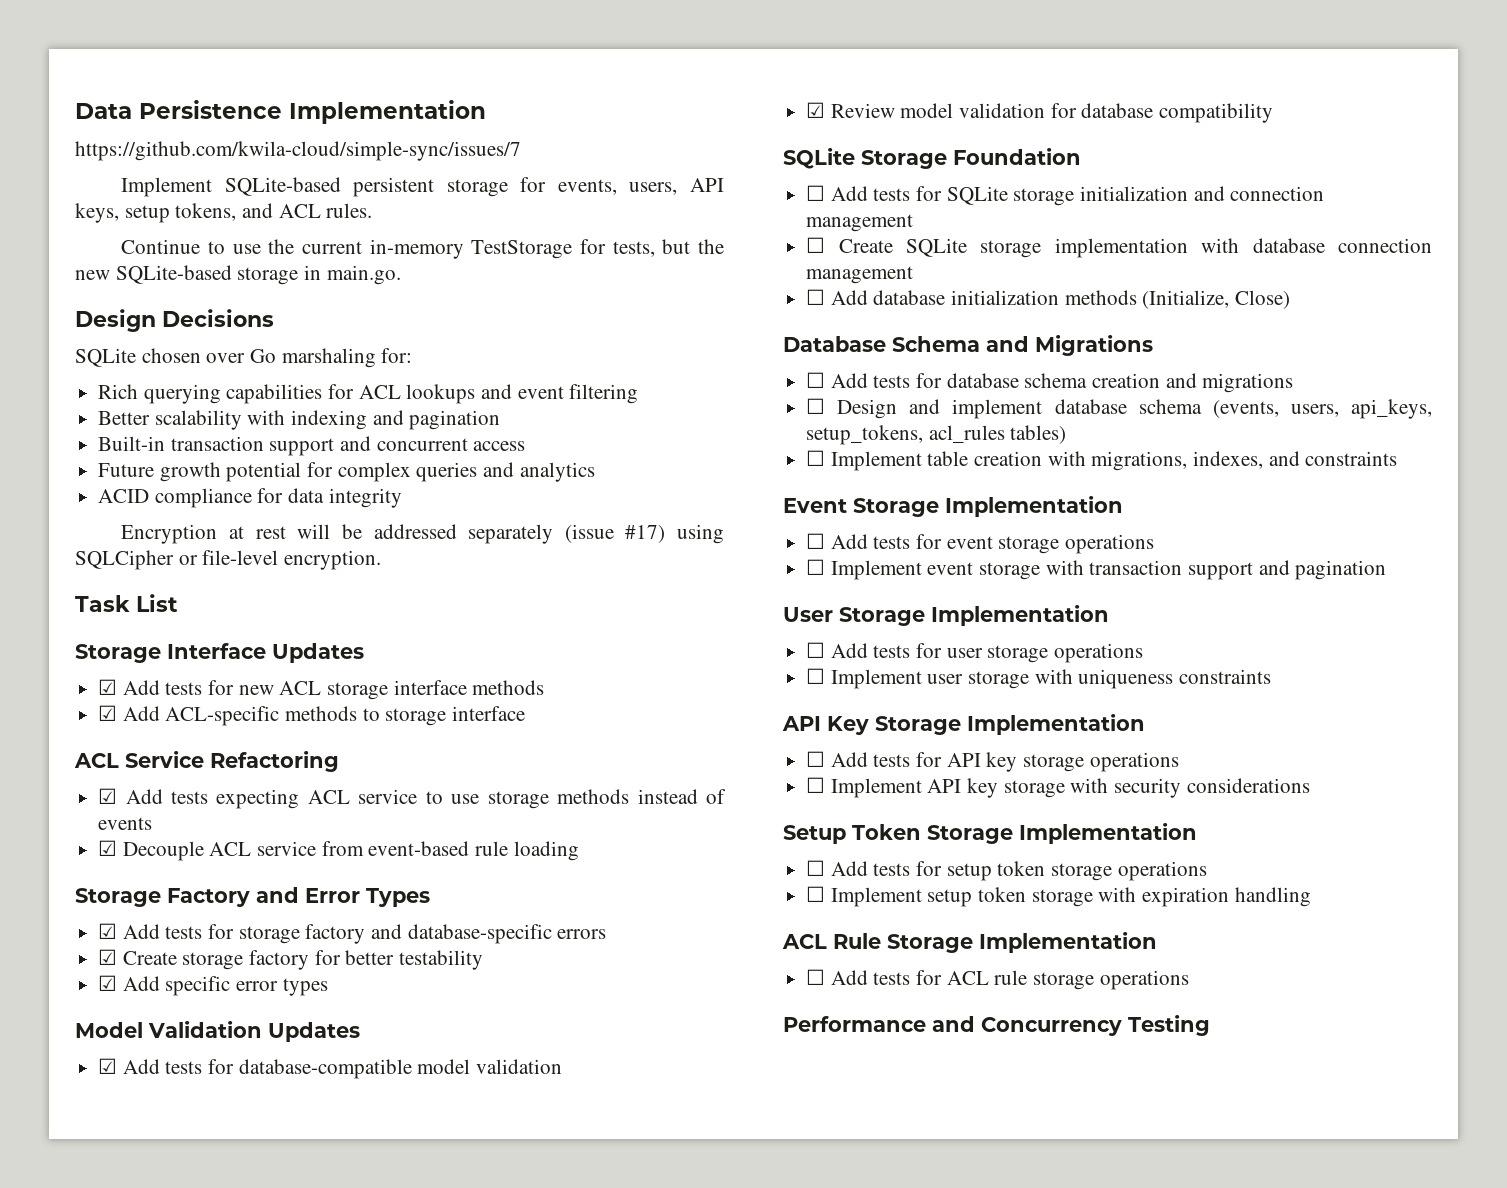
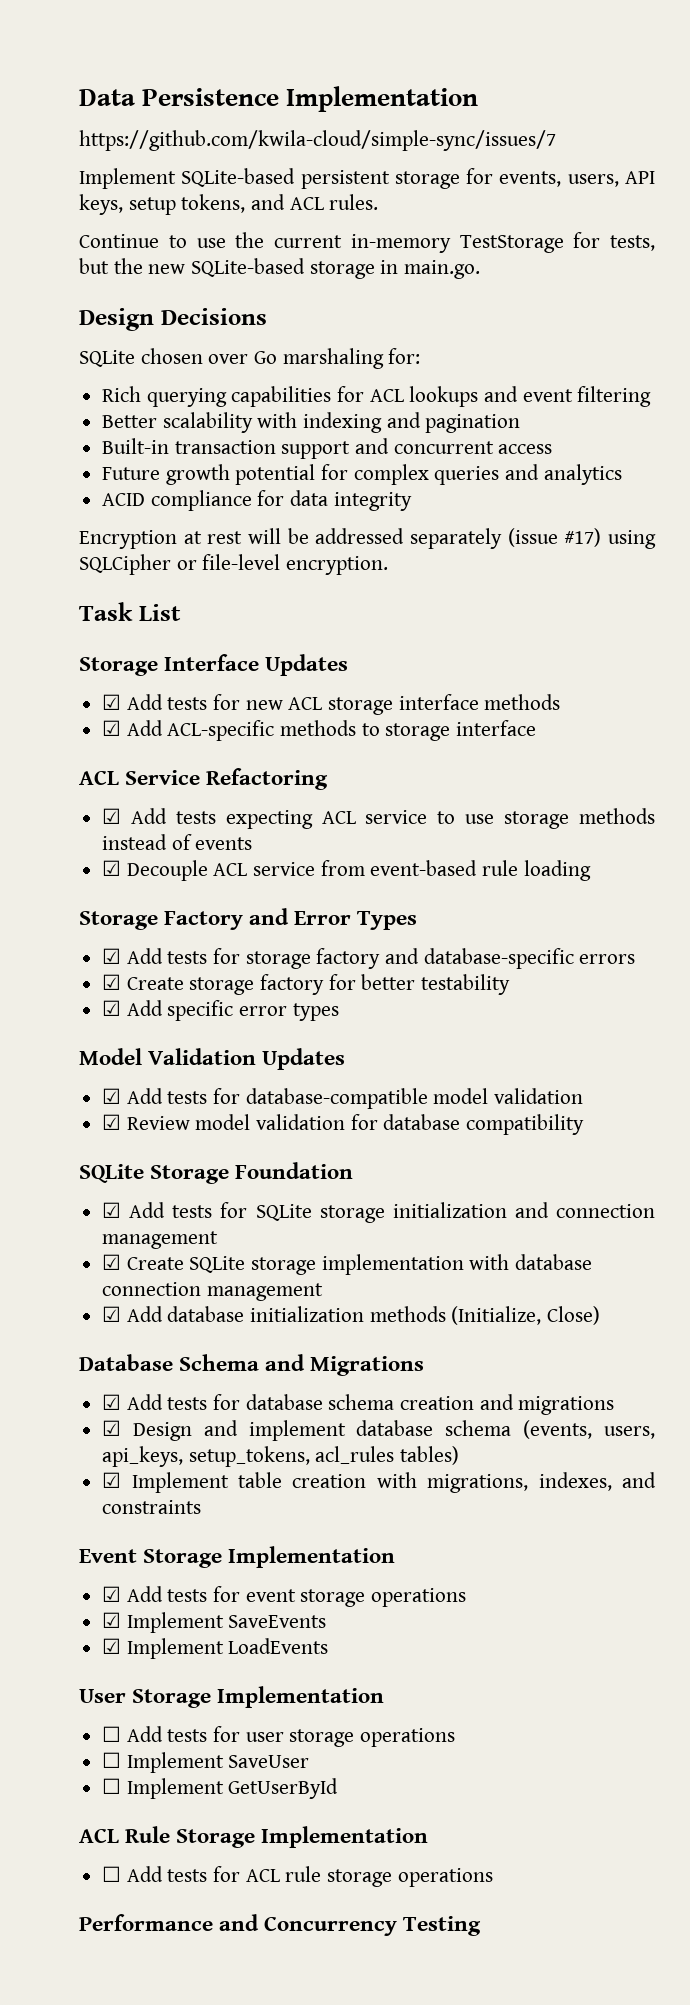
[806,185,826,201] ☐ -> [102,1202,122,1218] ☑
[806,237,826,253] ☐ -> [102,1254,122,1270] ☑
[806,289,826,305] ☐ -> [102,1306,122,1322] ☑
[806,372,826,388] ☐ -> [102,1394,122,1410] ☑
[806,398,826,414] ☐ -> [102,1420,122,1436] ☑
[806,450,826,466] ☐ -> [102,1472,122,1488] ☑
[806,533,826,549] ☐ -> [102,1586,122,1602] ☑
[806,559,1387,580] ☐ Implement event storage with transaction support and pagination -> [102,1612,327,1633] [102,1638,329,1659] ☑ Implement SaveEvents // ☑ Implement LoadEvents
[927,669,1272,689] [782,714,1145,735] [806,751,1179,772] [806,777,1310,798] [783,823,1197,844] [806,860,1207,881] [806,886,1311,907] user storage with uniqueness constraints // API Key Storage Implementation // ☐ Add tests for API key storage operations // ☐ Implement API key storage with security considerations // Setup Token Storage Implementation // ☐ Add tests for setup token storage operations // ☐ Implement setup token storage with expiration handling -> [228,1755,310,1768] [102,1778,339,1799] SaveUser // ☐ Implement GetUserById

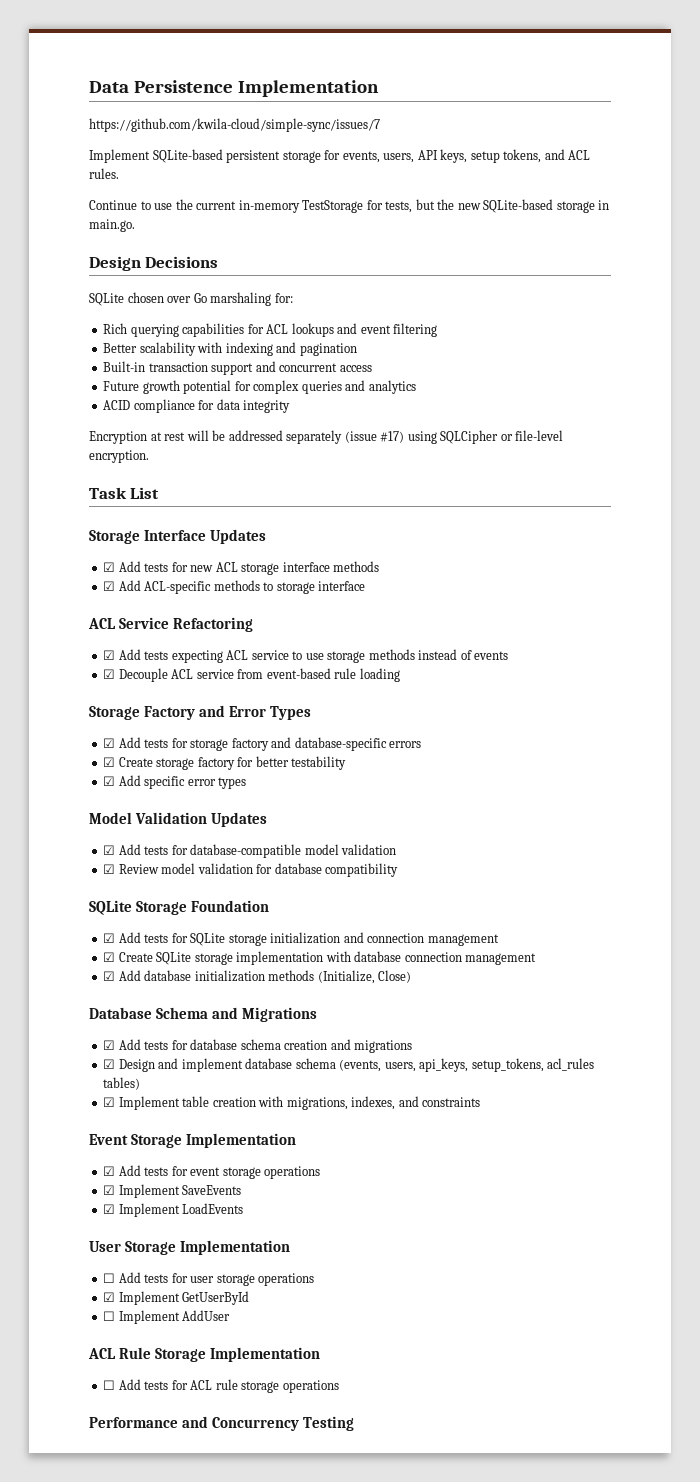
[102,1752,310,1773] [102,1778,339,1799] ☐ Implement SaveUser // ☐ Implement GetUserById -> [103,1291,250,1305] [103,1310,231,1324] ☑ Implement GetUserById // ☐ Implement AddUser

